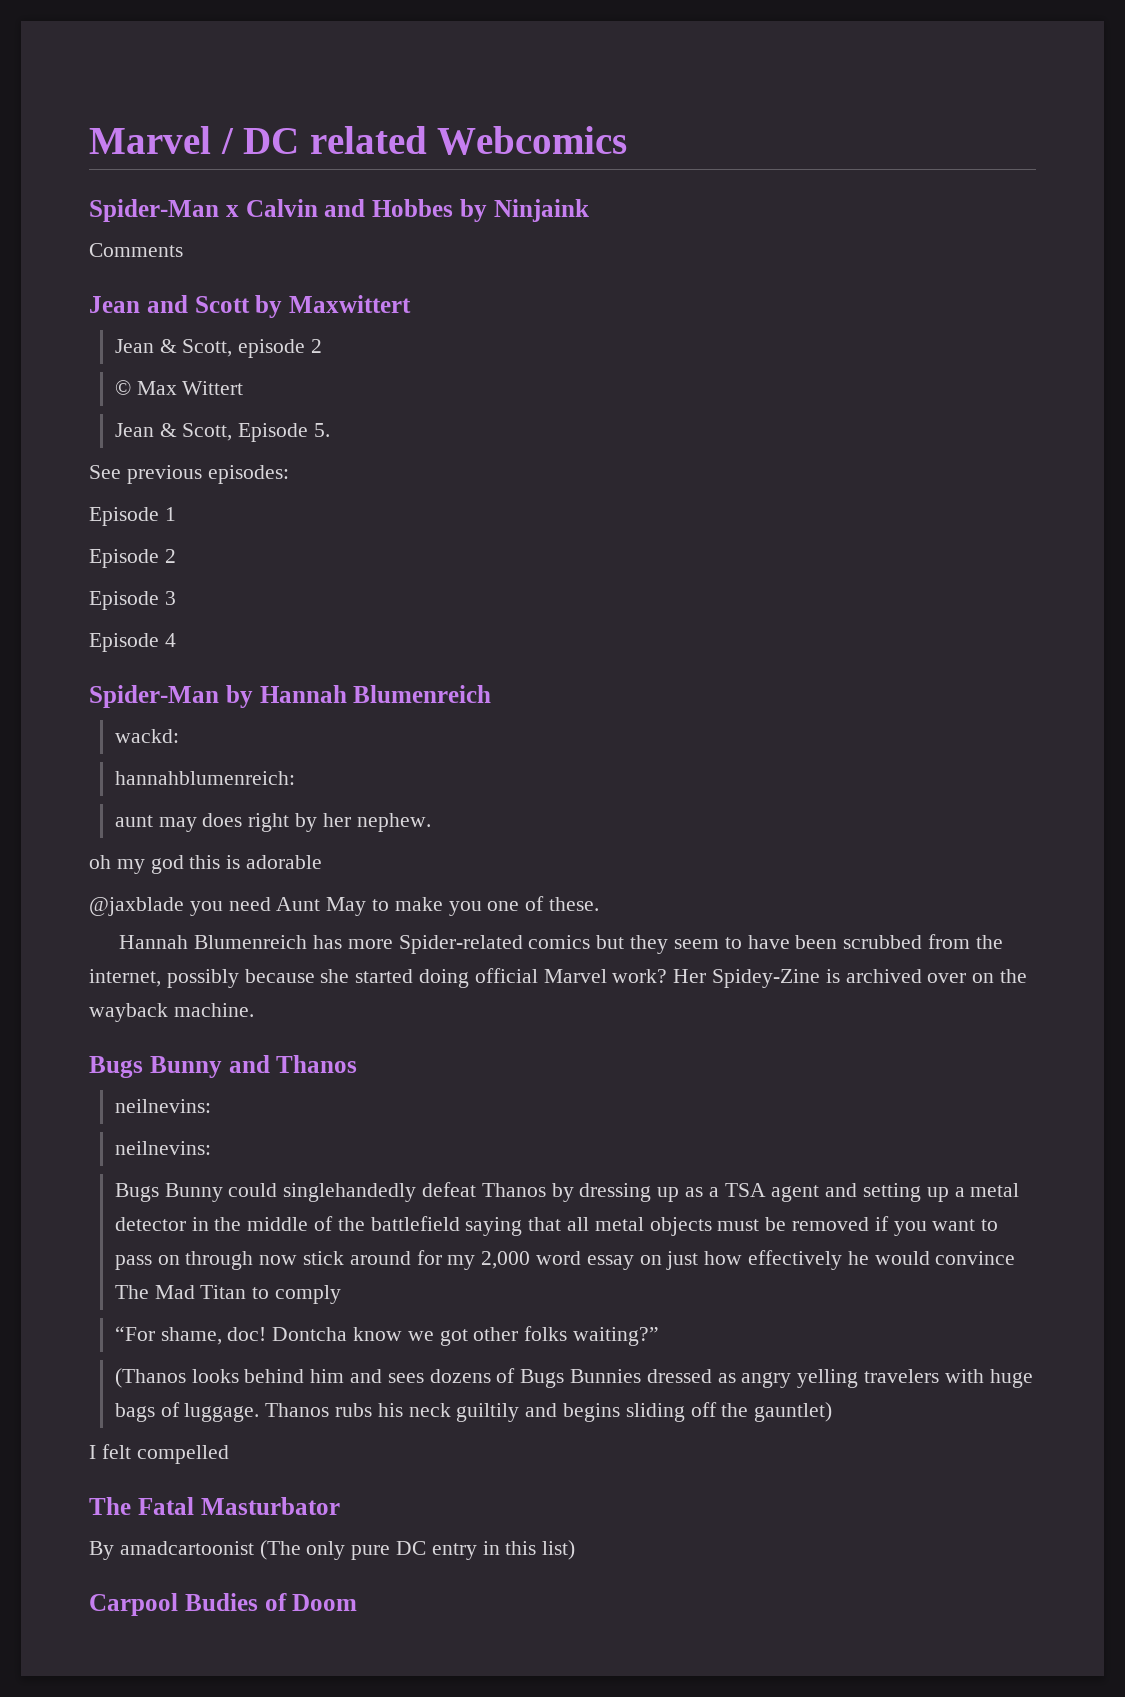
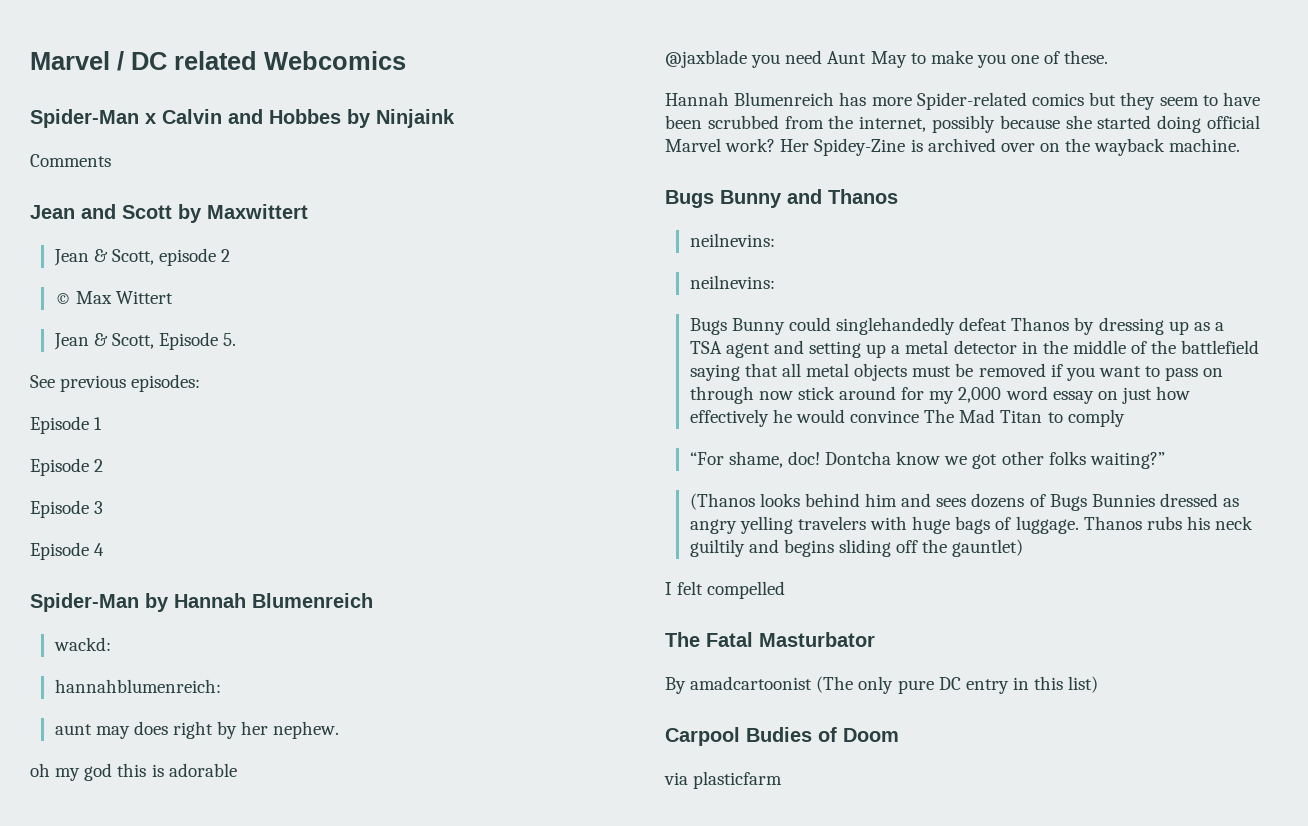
(358, 1602) none -> [664,771,783,789] // via plasticfarm

